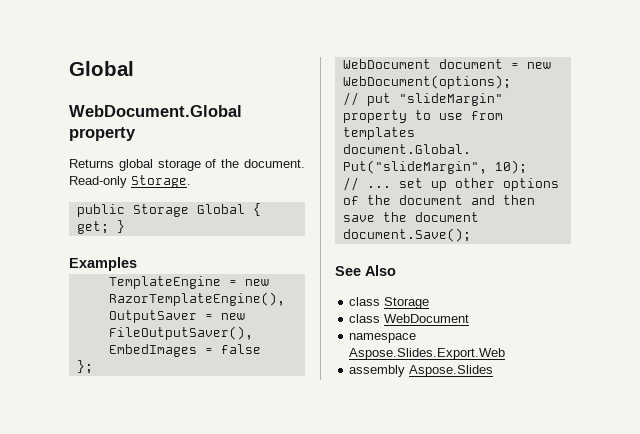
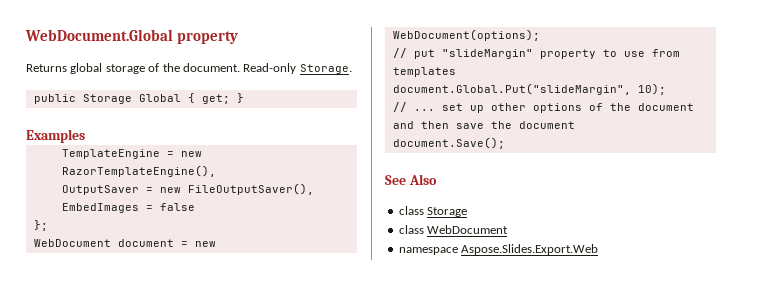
[69,61,134,76] Global // -> (25, 35) none
[349,365,494,377] // assembly Aspose.Slides -> (599, 249) none

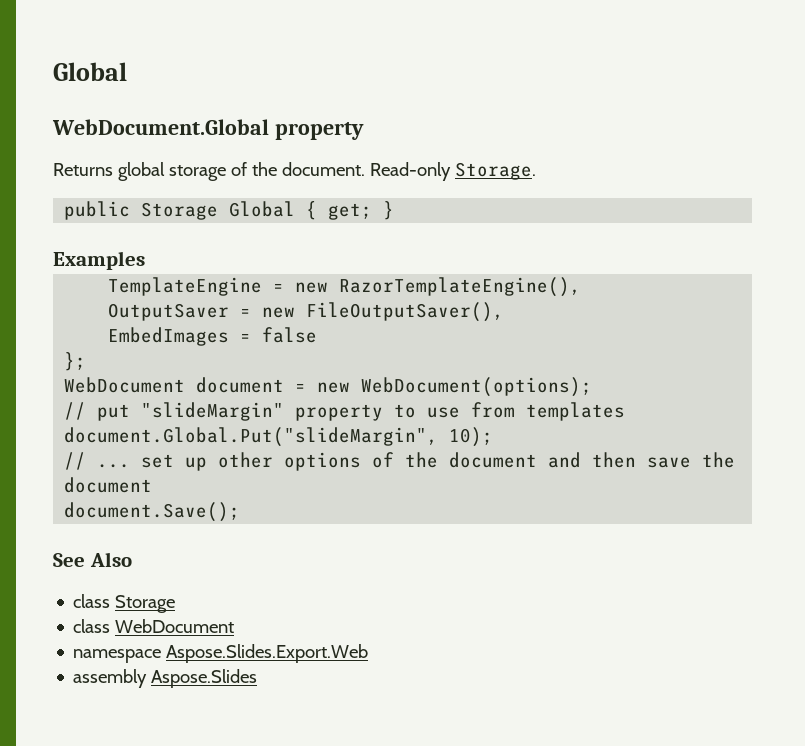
(25, 35) none -> [53,62,127,81] Global //
(599, 249) none -> [73,669,258,688] // assembly Aspose.Slides

